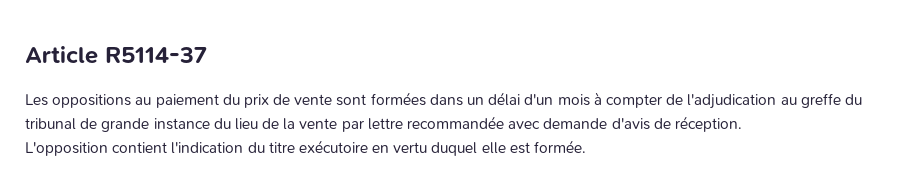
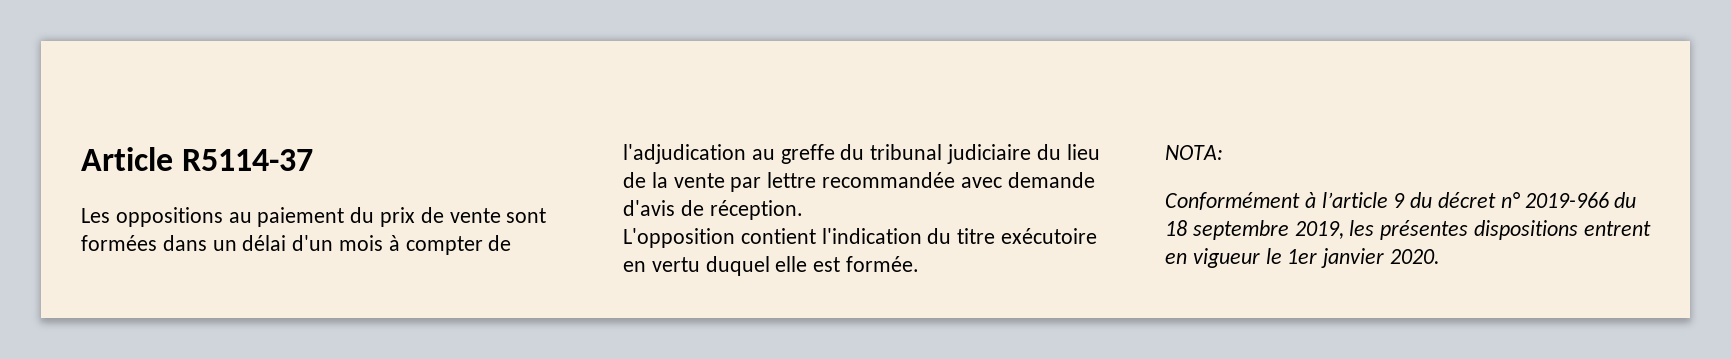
[80,118,210,132] de grande instance -> [947,144,1032,164] judiciaire
(587, 146) none -> [1165,145,1223,160] [1165,192,1637,210] [1165,220,1651,240] [1165,248,1441,268] // NOTA: // Conformément à l’article 9 du décret n° 2019-966 du 18 septembre 2019, les présentes dispositions entrent en vigueur le 1er janvier 2020.

